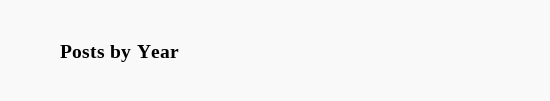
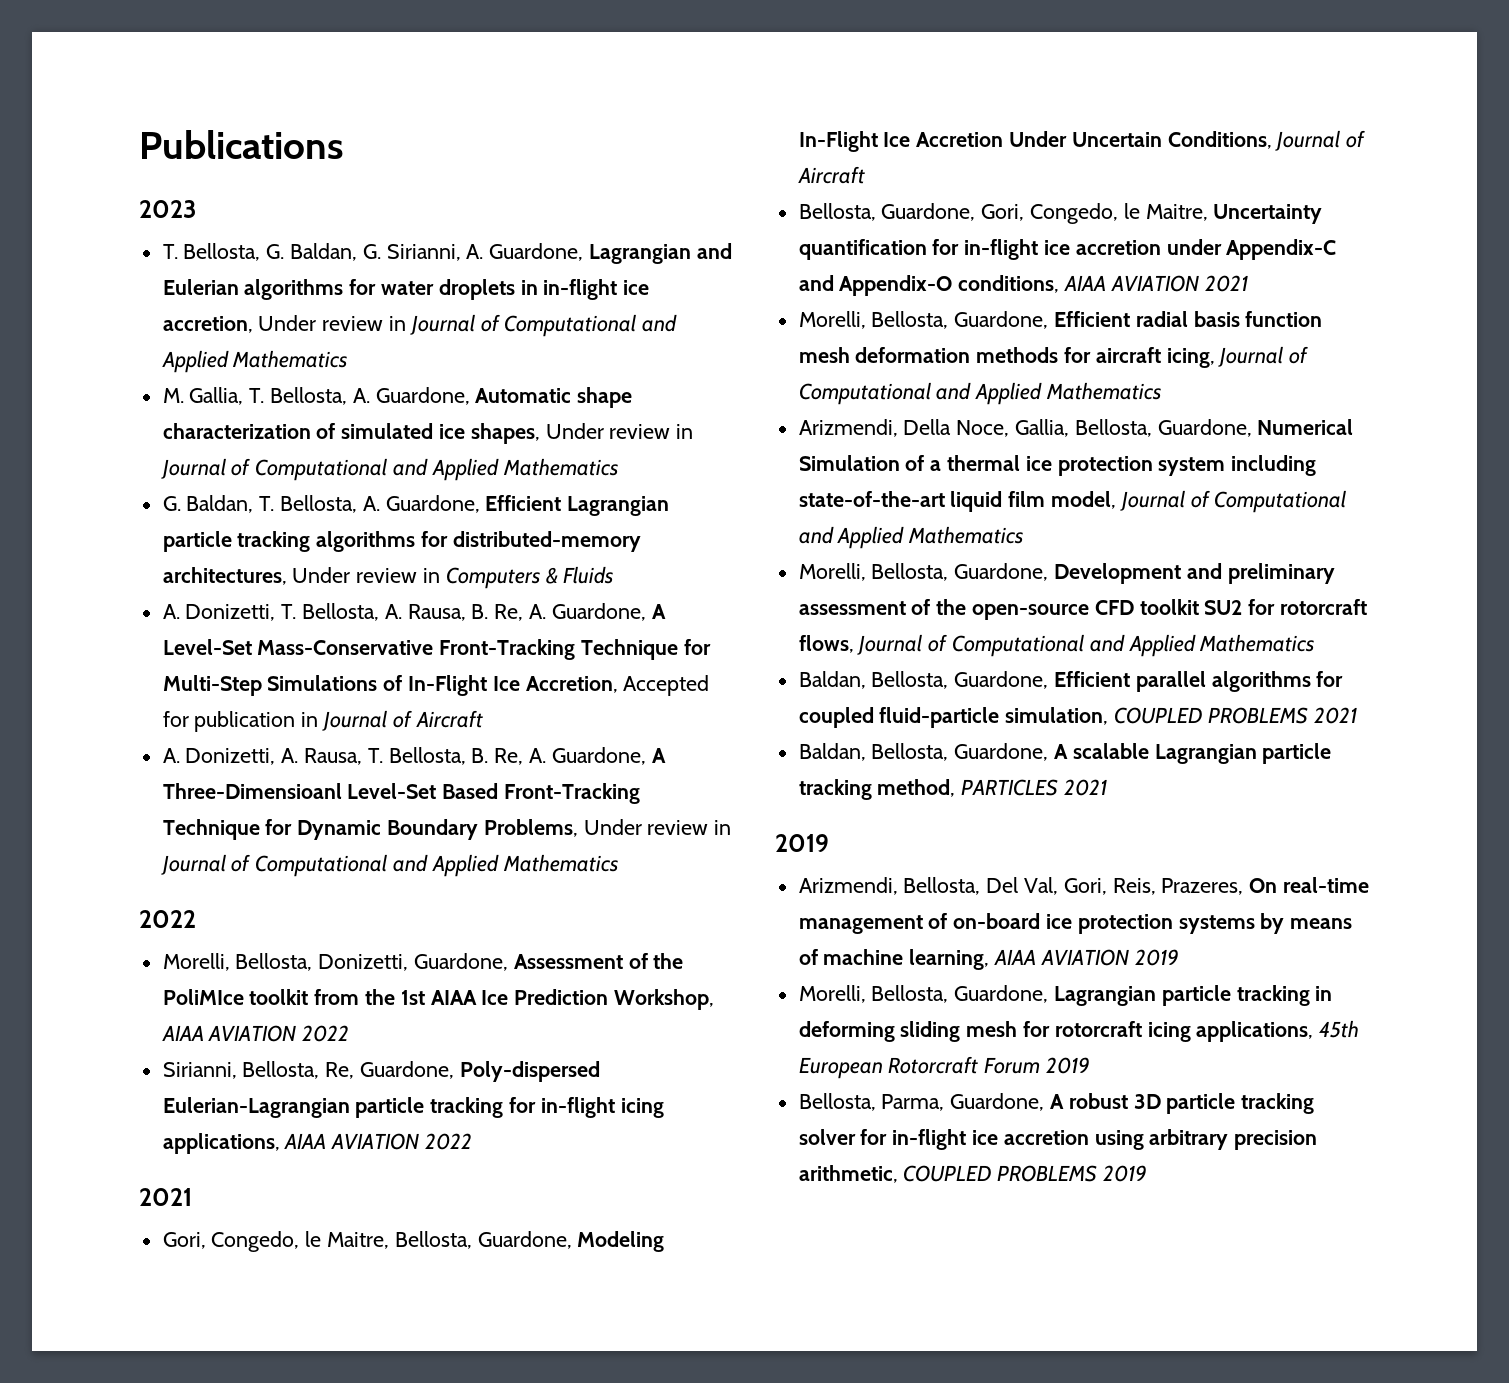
[60,45,179,62] Posts by Year -> [139,130,344,159] [139,200,196,218] [162,243,732,264] [162,279,650,300] [162,314,678,337] [161,350,348,373] [162,387,633,408] [162,423,694,444] [160,458,618,481] [162,495,670,516] [162,531,641,552] [162,566,614,589] [162,603,666,621] [162,639,711,660] [162,675,710,696] [162,710,483,732] [162,747,666,765] [162,783,641,804] [162,819,732,840] [160,854,618,877] [139,910,196,928] [162,953,684,971] [162,989,715,1010] [161,1025,350,1042] [162,1061,600,1082] [162,1097,664,1118] [162,1133,473,1154] [139,1188,192,1206] [162,1231,665,1252] [798,130,1366,152] [797,166,865,184] [798,203,1323,224] [798,239,1337,260] [798,275,1248,296] [798,311,1323,329] [798,346,1309,368] [798,382,1162,405] [798,419,1354,437] [798,455,1317,476] [798,490,1347,513] [798,526,1024,549] [798,563,1335,584] [798,599,1368,620] [798,634,1315,657] [798,671,1344,692] [798,707,1357,728] [798,743,1332,764] [798,779,1108,800] [775,834,829,852] [798,877,1370,895] [798,913,1353,934] [798,949,1179,970] [798,985,1333,1006] [798,1020,1360,1042] [798,1056,1091,1079] [798,1093,1315,1114] [798,1129,1318,1150] [798,1165,1148,1183] Publications // 2023 // T. Bellosta, G. Baldan, G. Sirianni, A. Guardone, Lagrangian and Eulerian algorithms for water droplets in in-flight ice accretion, Under review in Journal of Computational and Applied Mathematics // M. Gallia, T. Bellosta, A. Guardone, Automatic shape characterization of simulated ice shapes, Under review in Journal of Computational and Applied Mathematics // G. Baldan, T. Bellosta, A. Guardone, Efficient Lagrangian particle tracking algorithms for distributed-memory architectures, Under review in Computers & Fluids // A. Donizetti, T. Bellosta, A. Rausa, B. Re, A. Guardone, A Level-Set Mass-Conservative Front-Tracking Technique for Multi-Step Simulations of In-Flight Ice Accretion, Accepted for publication in Journal of Aircraft // A. Donizetti, A. Rausa, T. Bellosta, B. Re, A. Guardone, A Three-Dimensioanl Level-Set Based Front-Tracking Technique for Dynamic Boundary Problems, Under review in Journal of Computational and Applied Mathematics // 2022 // Morelli, Bellosta, Donizetti, Guardone, Assessment of the PoliMIce toolkit from the 1st AIAA Ice Prediction Workshop, AIAA AVIATION 2022 // Sirianni, Bellosta, Re, Guardone, Poly-dispersed Eulerian-Lagrangian particle tracking for in-flight icing applications, AIAA AVIATION 2022 // 2021 // Gori, Congedo, le Maitre, Bellosta, Guardone, Modeling In-Flight Ice Accretion Under Uncertain Conditions, Journal of Aircraft // Bellosta, Guardone, Gori, Congedo, le Maitre, Uncertainty quantification for in-flight ice accretion under Appendix-C and Appendix-O conditions, AIAA AVIATION 2021 // Morelli, Bellosta, Guardone, Efficient radial basis function mesh deformation methods for aircraft icing, Journal of Computational and Applied Mathematics // Arizmendi, Della Noce, Gallia, Bellosta, Guardone, Numerical Simulation of a thermal ice protection system including state-of-the-art liquid film model, Journal of Computational and Applied Mathematics // Morelli, Bellosta, Guardone, Development and preliminary assessment of the open-source CFD toolkit SU2 for rotorcraft flows, Journal of Computational and Applied Mathematics // Baldan, Bellosta, Guardone, Efficient parallel algorithms for coupled fluid-particle simulation, COUPLED PROBLEMS 2021 // Baldan, Bellosta, Guardone, A scalable Lagrangian particle tracking method, PARTICLES 2021 // 2019 // Arizmendi, Bellosta, Del Val, Gori, Reis, Prazeres, On real-time management of on-board ice protection systems by means of machine learning, AIAA AVIATION 2019 // Morelli, Bellosta, Guardone, Lagrangian particle tracking in deforming sliding mesh for rotorcraft icing applications, 45th European Rotorcraft Forum 2019 // Bellosta, Parma, Guardone, A robust 3D particle tracking solver for in-flight ice accretion using arbitrary precision arithmetic, COUPLED PROBLEMS 2019

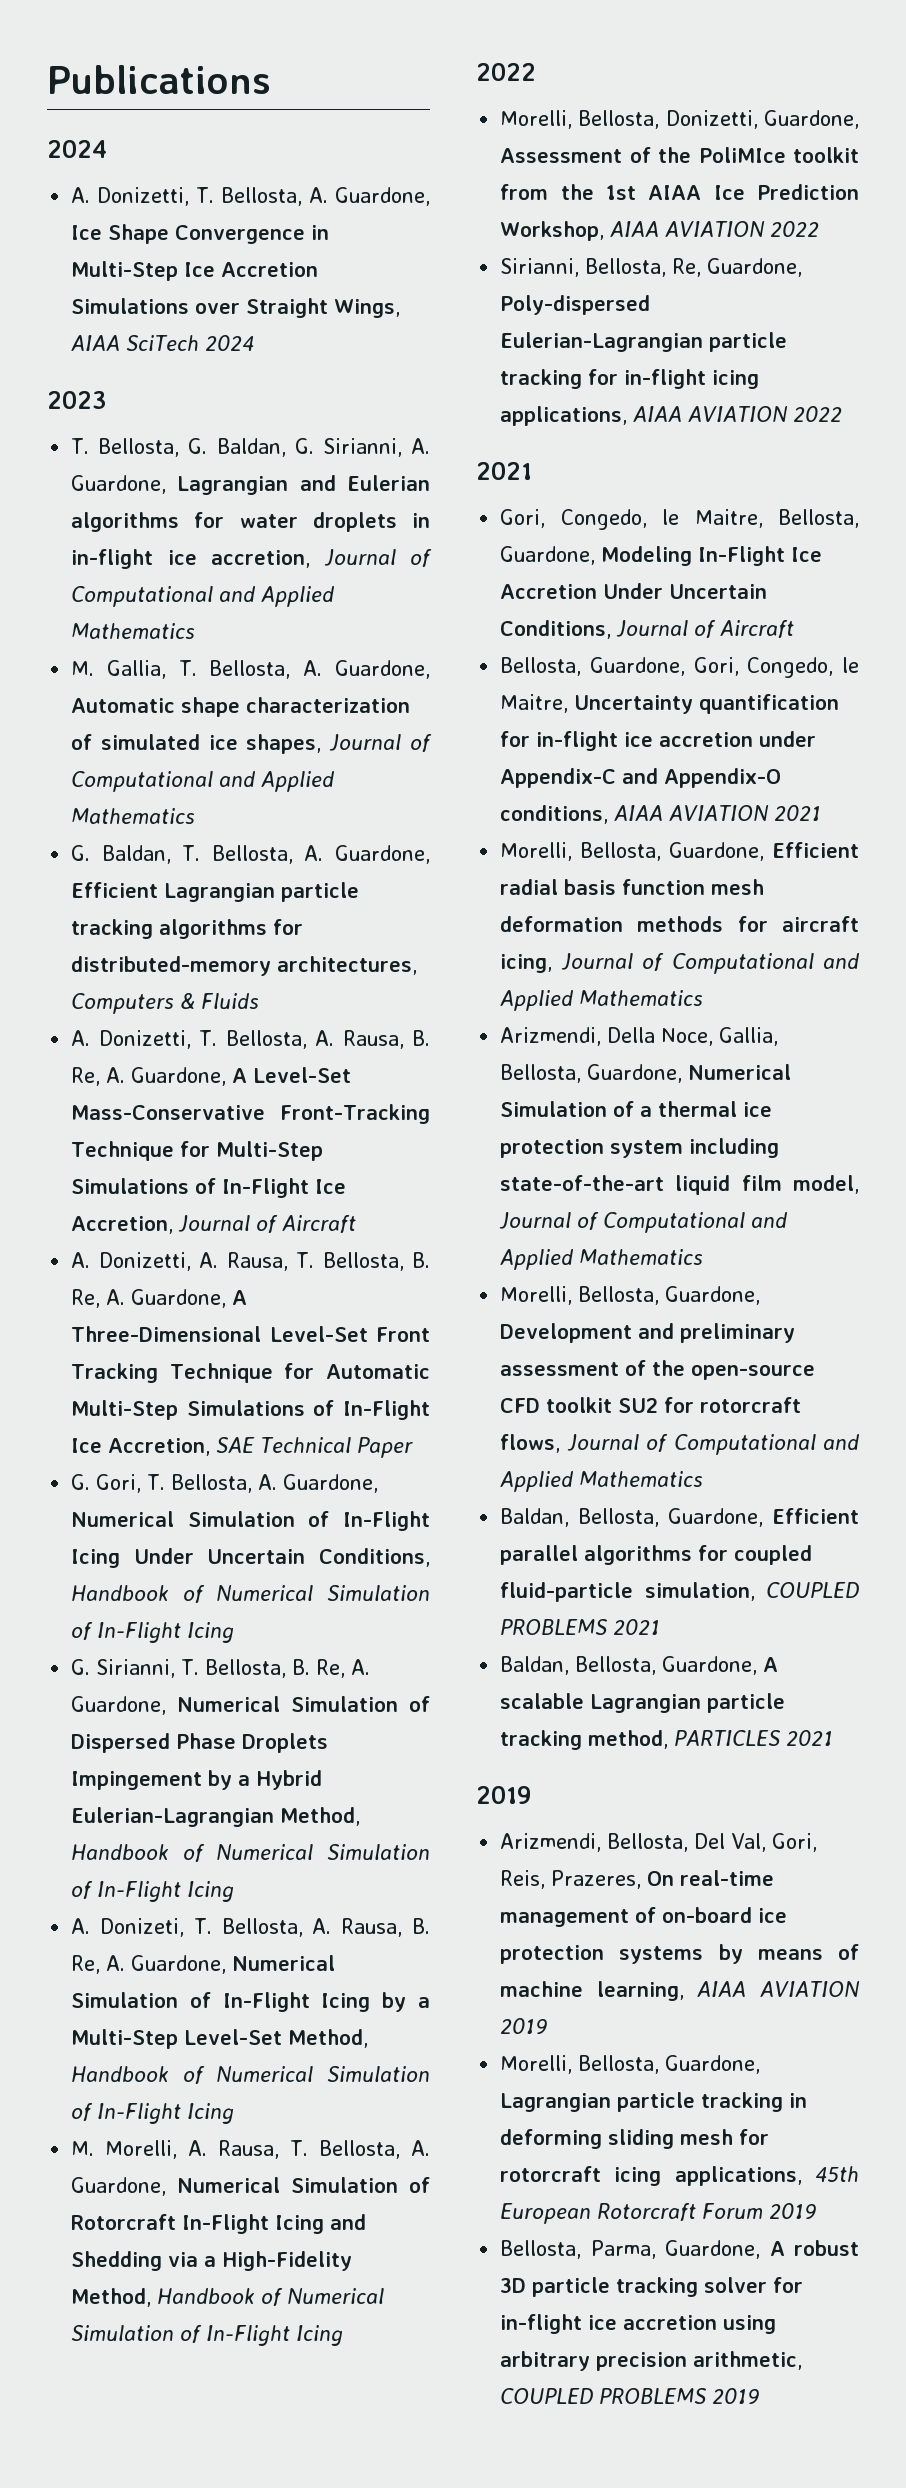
(344, 144) none -> [47,140,107,158] [71,187,430,206] [71,224,330,244] [71,261,319,281] [71,298,401,318] [71,335,255,351] // 2024 // A. Donizetti, T. Bellosta, A. Guardone, Ice Shape Convergence in Multi-Step Ice Accretion Simulations over Straight Wings, AIAA SciTech 2024
[258,315,407,331] Under review in -> (311, 559) none
[545,423,694,439] Under review in -> (322, 744) none
[292,567,441,583] Under review in -> (418, 965) none
[623,675,710,696] [162,711,319,732] Accepted for publication in -> (174, 1225) none
[162,783,641,804] [162,819,732,840] [160,854,618,877] Three-Dimensioanl Level-Set Based Front-Tracking Technique for Dynamic Boundary Problems, Under review in Journal of Computational and Applied Mathematics -> [71,1326,430,1342] [71,1363,430,1383] [71,1400,430,1420] [71,1437,414,1458] [71,1474,379,1493] [71,1511,431,1531] [71,1548,430,1568] [71,1585,430,1603] [71,1622,235,1643] [71,1659,371,1678] [71,1696,430,1715] [71,1733,329,1753] [71,1770,323,1790] [71,1807,361,1827] [71,1844,430,1862] [71,1881,235,1902] [71,1918,431,1937] [71,1955,336,1974] [71,1992,430,2012] [71,2029,369,2049] [71,2066,430,2084] [71,2103,235,2124] [71,2140,430,2159] [71,2177,430,2196] [71,2214,367,2234] [71,2251,353,2271] [71,2288,385,2307] [71,2325,344,2346] Three-Dimensional Level-Set Front Tracking Technique for Automatic Multi-Step Simulations of In-Flight Ice Accretion, SAE Technical Paper // G. Gori, T. Bellosta, A. Guardone, Numerical Simulation of In-Flight Icing Under Uncertain Conditions, Handbook of Numerical Simulation of In-Flight Icing // G. Sirianni, T. Bellosta, B. Re, A. Guardone, Numerical Simulation of Dispersed Phase Droplets Impingement by a Hybrid Eulerian-Lagrangian Method, Handbook of Numerical Simulation of In-Flight Icing // A. Donizeti, T. Bellosta, A. Rausa, B. Re, A. Guardone, Numerical Simulation of In-Flight Icing by a Multi-Step Level-Set Method, Handbook of Numerical Simulation of In-Flight Icing // M. Morelli, A. Rausa, T. Bellosta, A. Guardone, Numerical Simulation of Rotorcraft In-Flight Icing and Shedding via a High-Fidelity Method, Handbook of Numerical Simulation of In-Flight Icing

